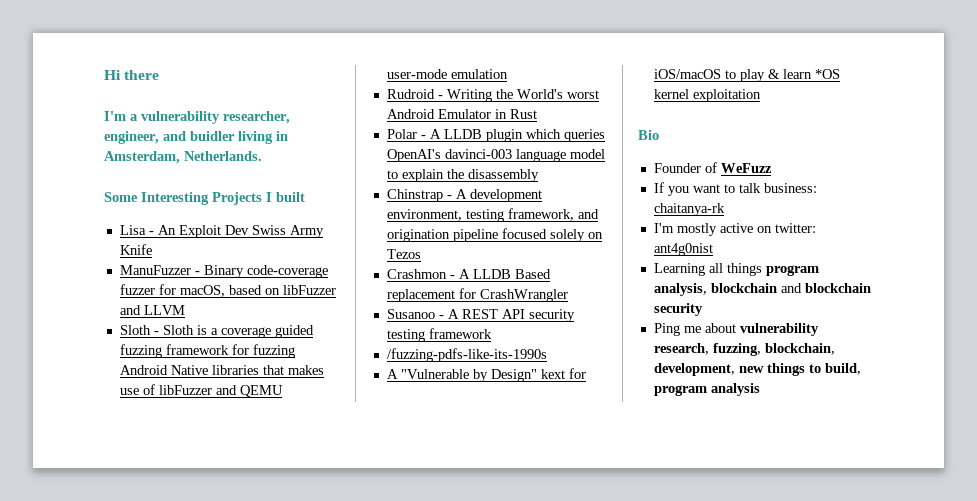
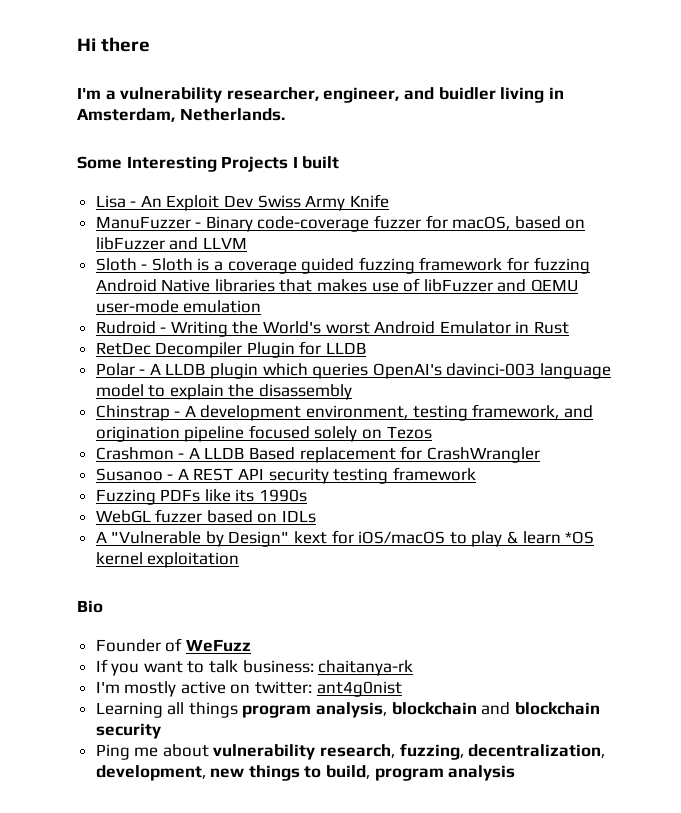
(537, 114) none -> [95,341,367,358] // RetDec Decompiler Plugin for LLDB
[386,348,547,362] /fuzzing-pdfs-like-its-1990s -> [95,489,308,505] [95,509,317,523] Fuzzing PDFs like its 1990s // WebGL fuzzer based on IDLs
[764,343,835,355] blockchain, -> [468,744,606,758] decentralization,

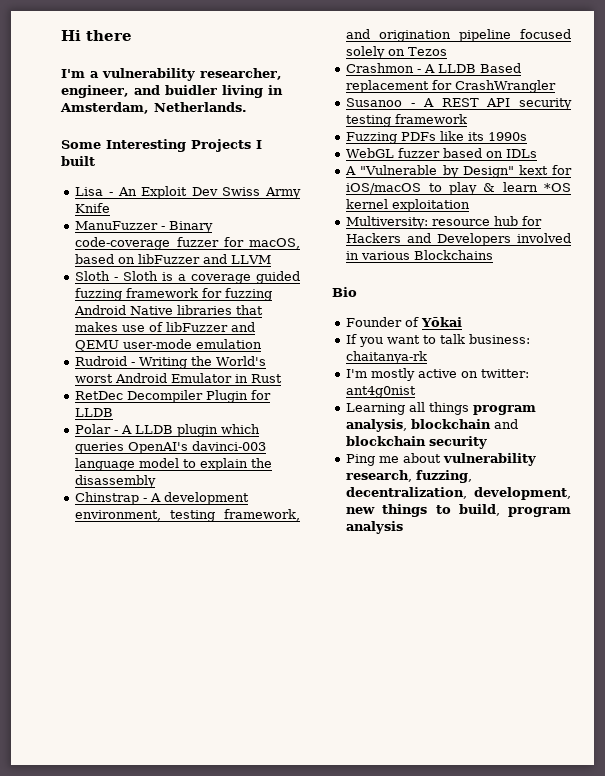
(240, 560) none -> [346,216,543,229] [346,233,571,246] [346,250,494,260] // Multiversity: resource hub for Hackers and Developers involved in various Blockchains
[185,639,251,652] WeFuzz -> [421,317,463,327] Yōkai

